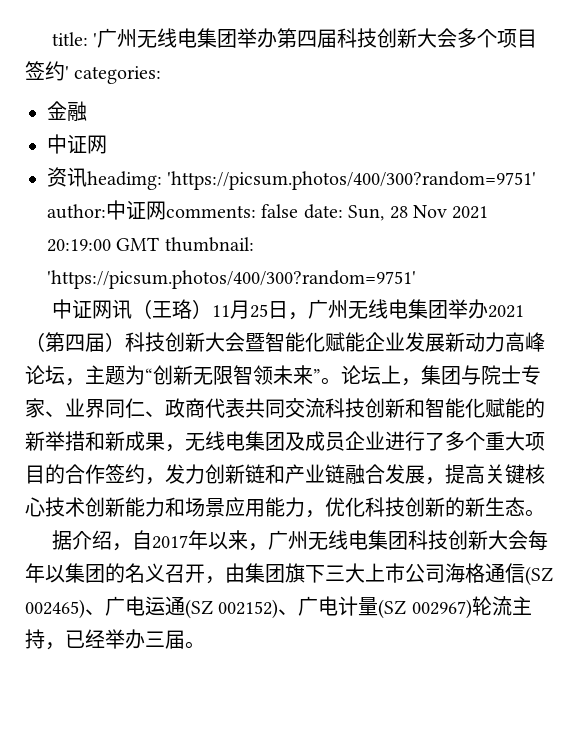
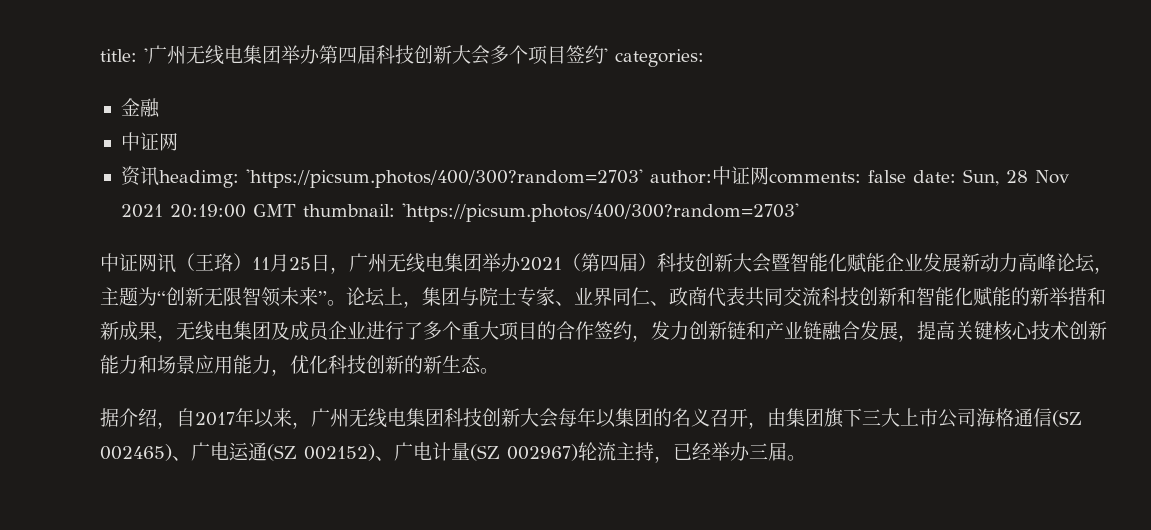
[167,171,537,190] 'https://picsum.photos/400/300?random=9751' -> [245,169,643,188] 'https://picsum.photos/400/300?random=2703'
[47,270,416,289] 'https://picsum.photos/400/300?random=9751' -> [401,203,799,222] 'https://picsum.photos/400/300?random=2703'

